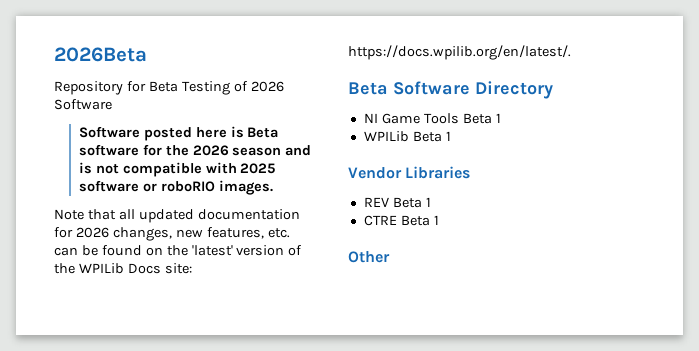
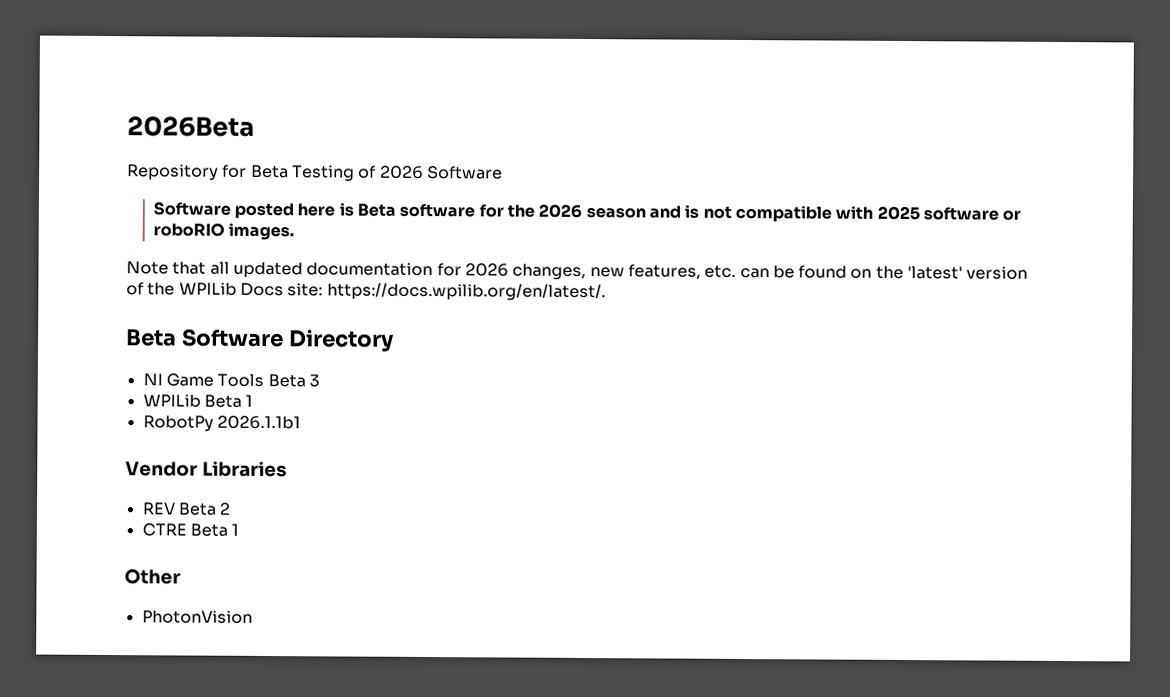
[495,113,501,123] 1 -> [308,374,320,388] 3
(451, 136) none -> [142,415,301,432] // RobotPy 2026.1.1b1
[425,197,431,207] 1 -> [219,502,232,515] 2
(390, 257) none -> [141,610,253,624] // PhotonVision

